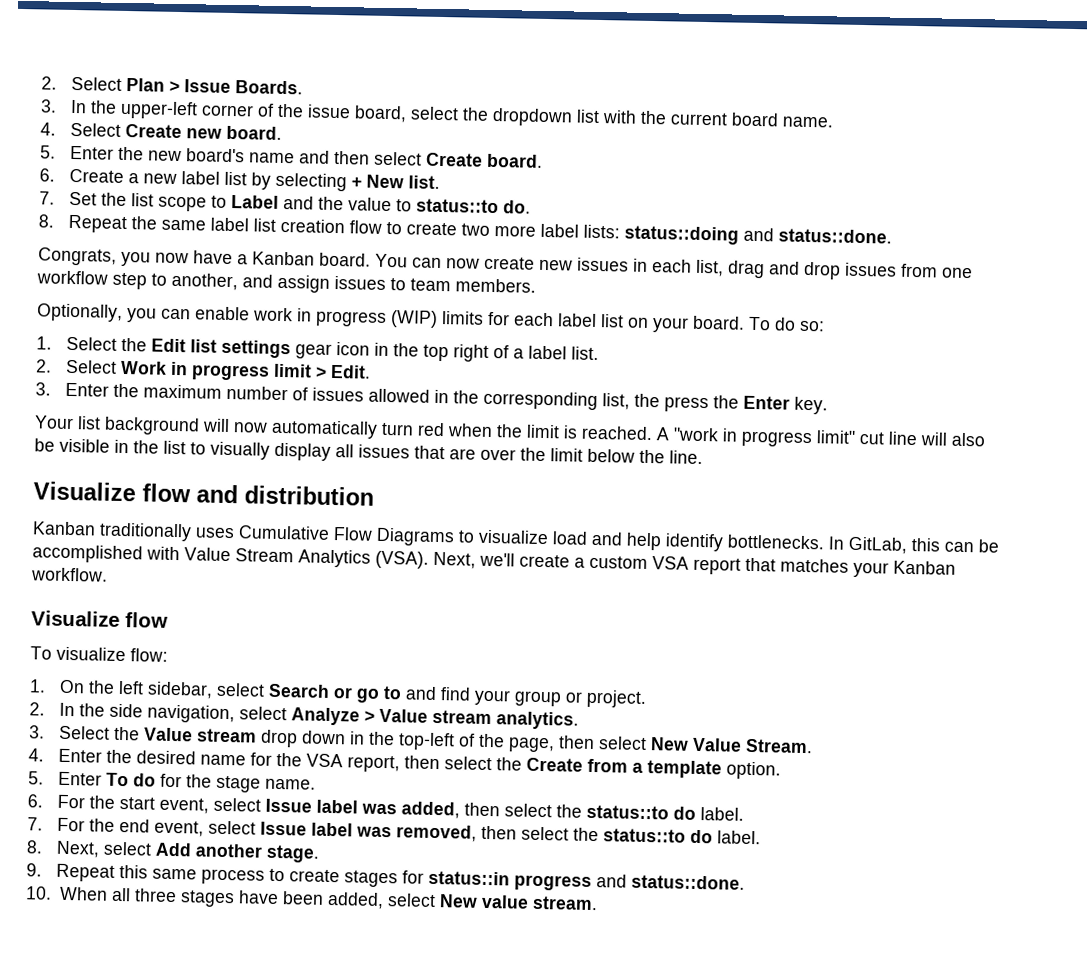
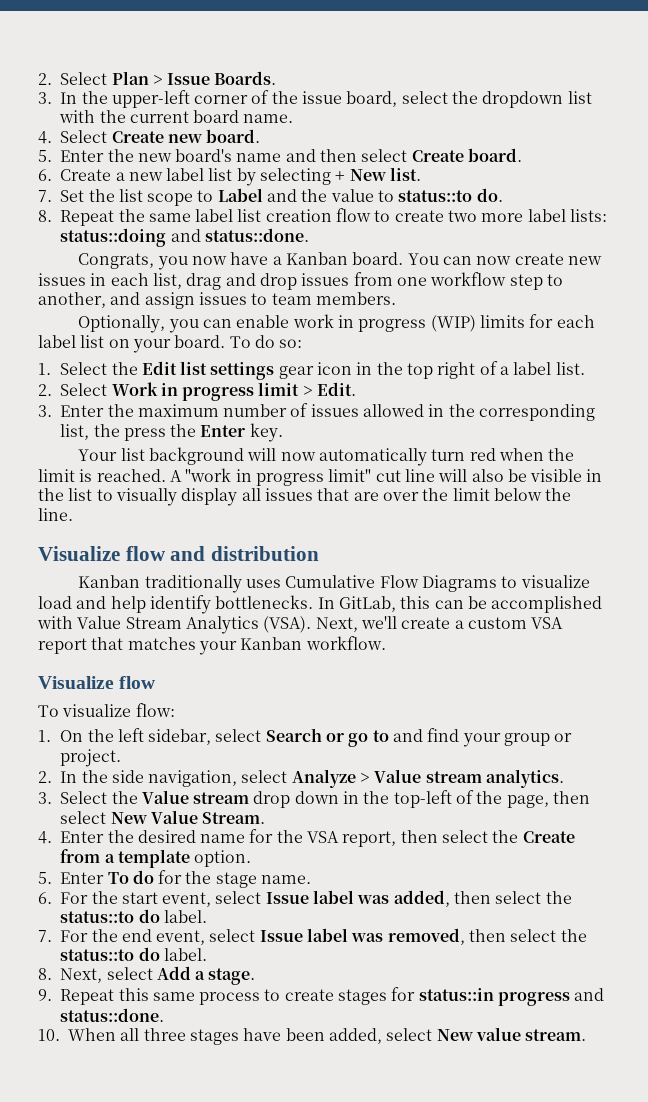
[194,843,263,858] another -> [195,971,206,980] a

